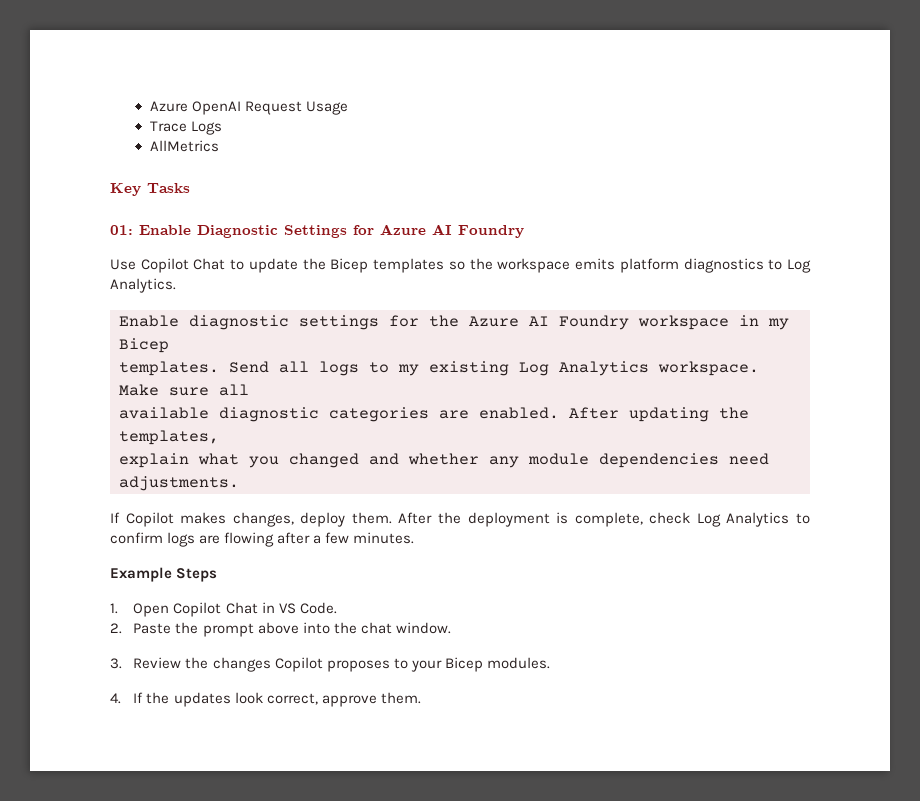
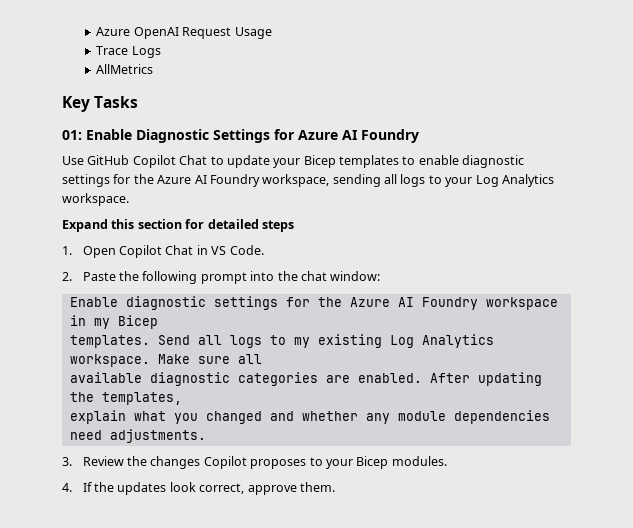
(136, 264) none -> [87,155,130,165] GitHub
[302,258,326,270] the -> [273,158,301,168] your
[448,258,812,273] [110,278,176,293] so the workspace emits platform diagnostics to Log Analytics. -> [402,155,525,168] [62,174,554,187] [62,193,129,206] [62,219,294,232] [62,245,264,258] [62,271,381,284] to enable diagnostic settings for the Azure AI Foundry workspace, sending all logs to your Log Analytics workspace. // Expand this section for detailed steps // 1. Open Copilot Chat in VS Code. // 2. Paste the following prompt into the chat window:
[110,512,810,527] [110,532,415,547] [110,567,218,582] [110,602,337,617] [110,622,451,637] // If Copilot makes changes, deploy them. After the deployment is complete, check Log Analytics to confirm logs are flowing after a few minutes. // Example Steps // 1. Open Copilot Chat in VS Code. // 2. Paste the prompt above into the chat window. -> (206, 436) none

